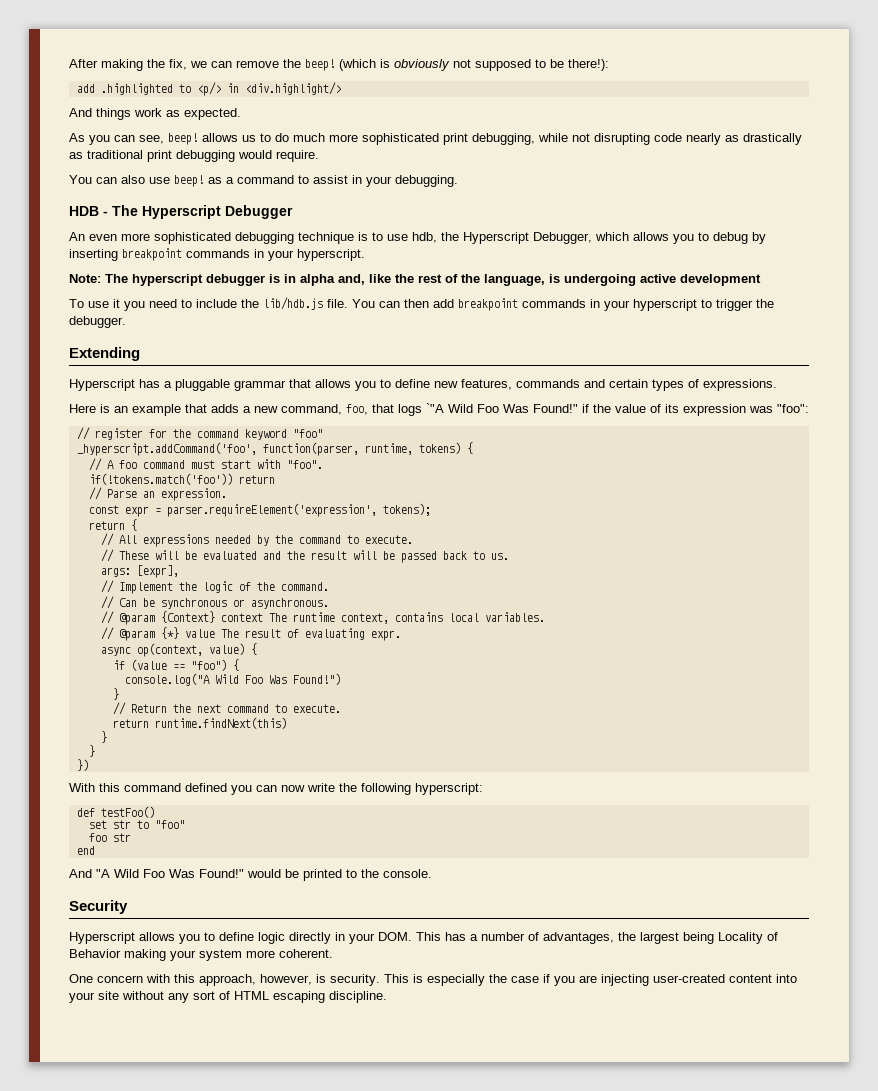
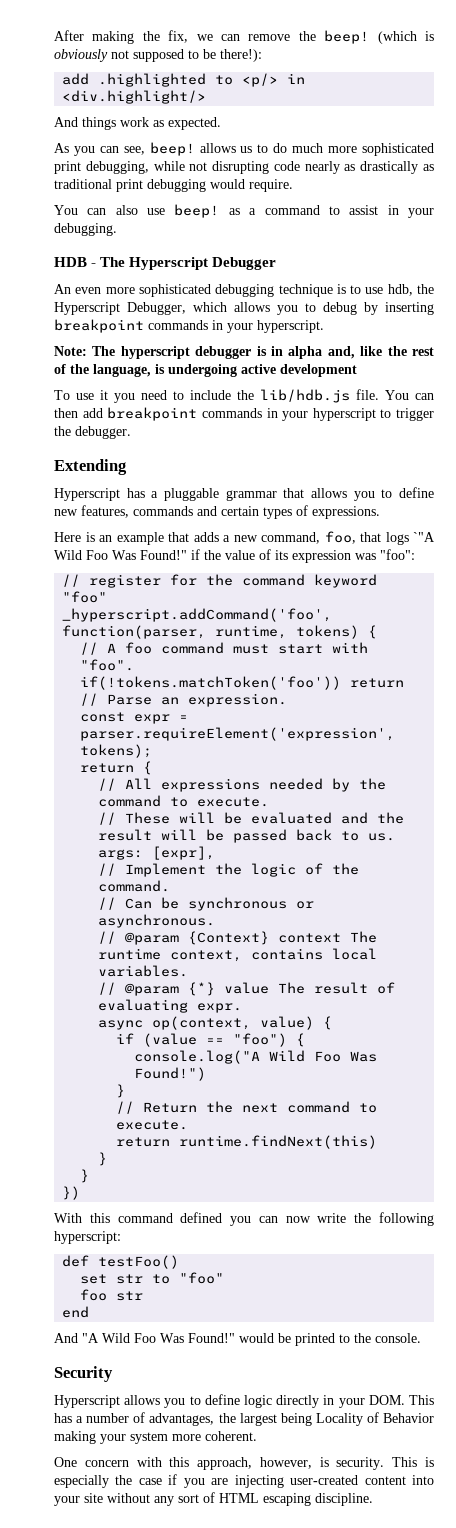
[88,473,233,485] if(!tokens.match('foo')) -> [80,676,342,690] if(!tokens.matchToken('foo'))

